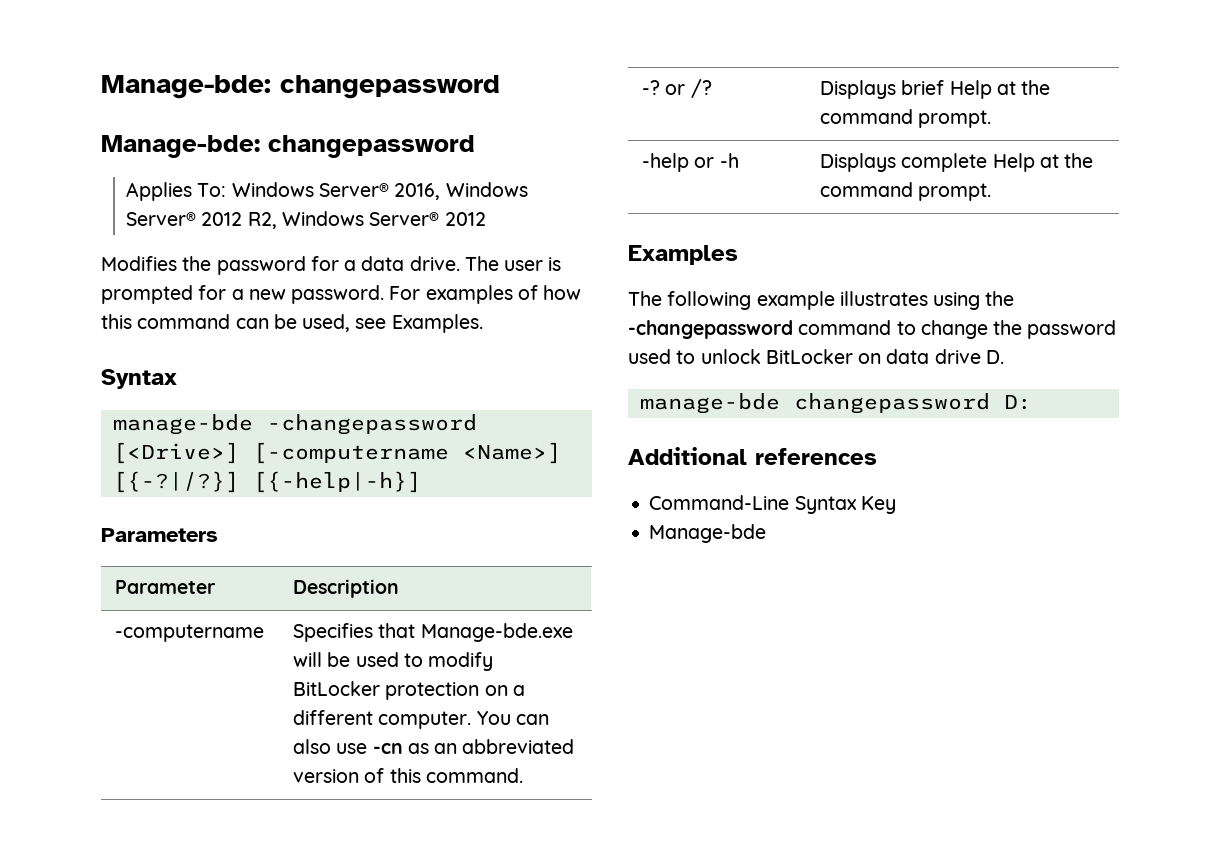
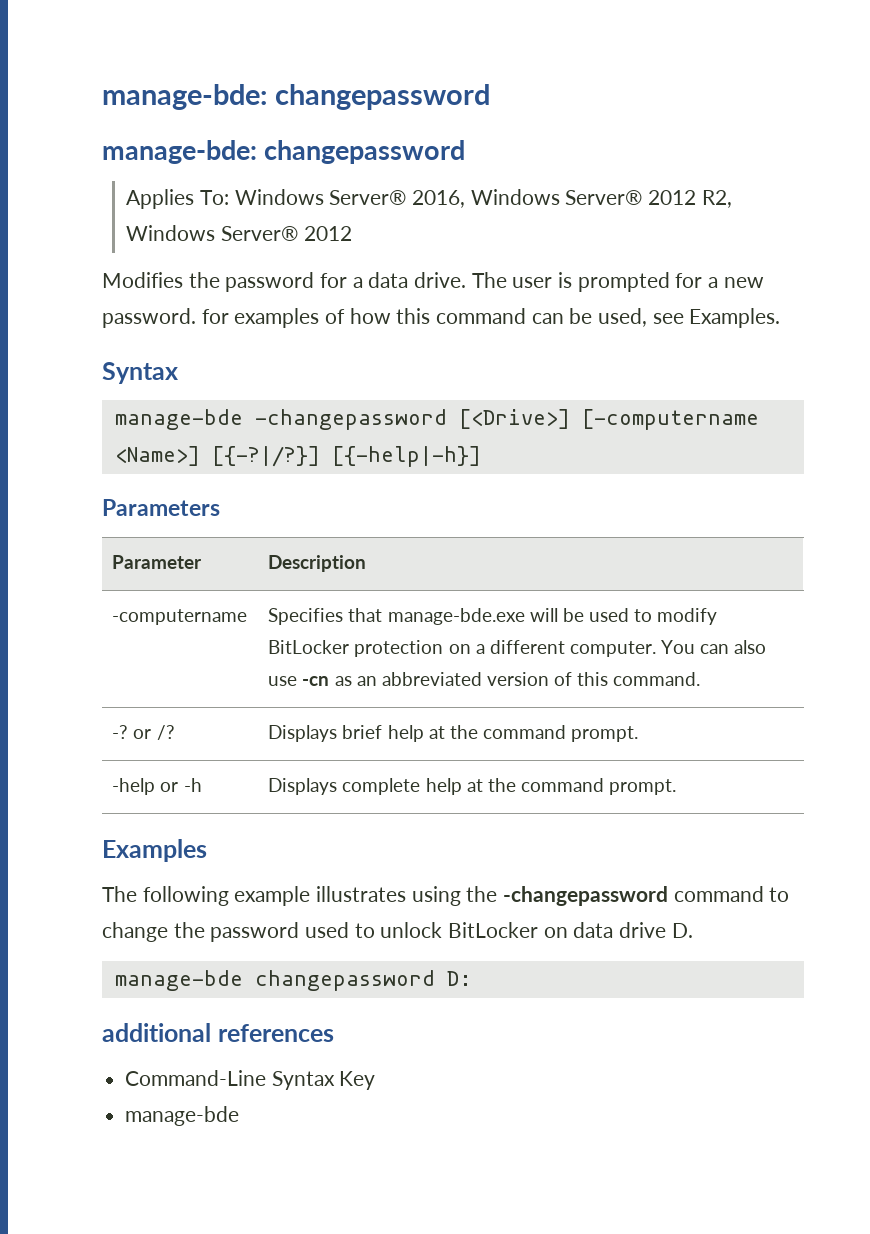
[101,75,500,99] [101,135,260,158] Manage-bde: changepassword // Manage-bde: -> [102,84,490,110] [102,140,257,164] manage-bde: changepassword // manage-bde:
[389,286,421,300] For -> [201,309,229,324] for
[420,623,573,642] Manage-bde.exe -> [387,608,525,625] manage-bde.exe
[949,80,992,99] Help -> [387,725,424,742] help
[992,153,1035,172] Help -> [425,778,462,795] help
[628,447,747,465] Additional -> [102,1023,211,1042] additional
[649,524,767,543] Manage-bde -> [125,1106,240,1126] manage-bde

